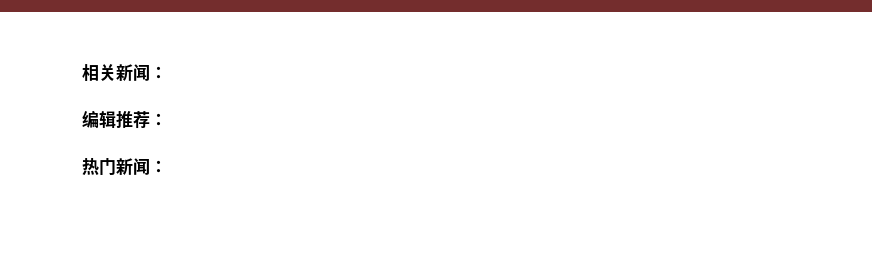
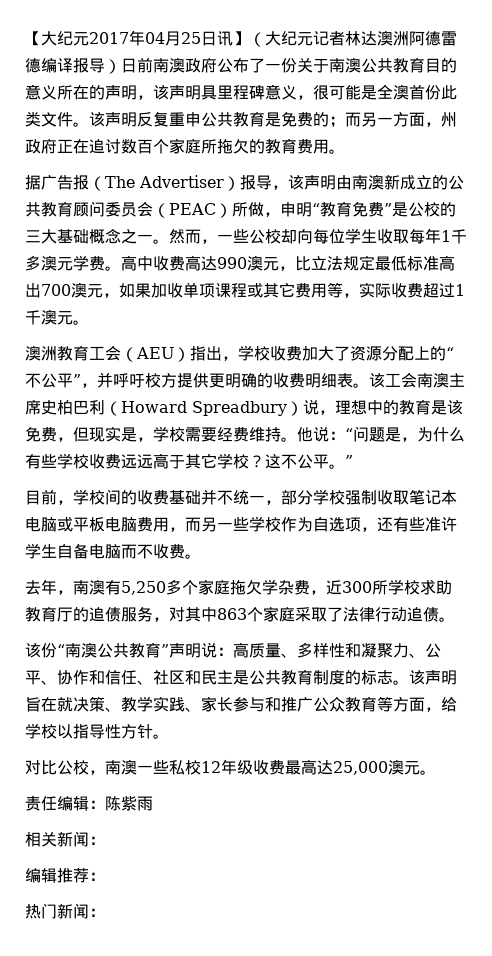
(82, 72) none -> [25,30,457,47] [25,57,457,74] [25,84,457,100] [25,111,457,128] [25,138,345,154] [25,174,464,191] [25,201,456,218] [25,228,467,244] [25,255,455,271] [25,282,465,298] [25,309,89,325] [25,345,454,362] [25,372,465,388] [25,399,463,416] [25,426,465,442] [25,453,353,469] [25,489,457,505] [25,516,457,532] [25,543,201,559] [25,579,452,595] [25,606,455,622] [25,642,441,658] [25,669,457,685] [25,696,457,712] [25,723,169,739] [25,759,436,775] [25,795,153,811] 【大纪元2017年04月25日讯】（大纪元记者林达澳洲阿德雷德编译报导）日前南澳政府公布了一份关于南澳公共教育目的意义所在的声明，该声明具里程碑意义，很可能是全澳首份此类文件。该声明反复重申公共教育是免费的；而另一方面，州政府正在追讨数百个家庭所拖欠的教育费用。 // 据广告报（The Advertiser）报导，该声明由南澳新成立的公共教育顾问委员会（PEAC）所做，申明“教育免费”是公校的三大基础概念之一。然而，一些公校却向每位学生收取每年1千多澳元学费。高中收费高达990澳元，比立法规定最低标准高出700澳元，如果加收单项课程或其它费用等，实际收费超过1千澳元。 // 澳洲教育工会（AEU）指出，学校收费加大了资源分配上的“不公平”，并呼吁校方提供更明确的收费明细表。该工会南澳主席史柏巴利（Howard Spreadbury）说，理想中的教育是该免费，但现实是，学校需要经费维持。他说：“问题是，为什么有些学校收费远远高于其它学校？这不公平。” // 目前，学校间的收费基础并不统一，部分学校强制收取笔记本电脑或平板电脑费用，而另一些学校作为自选项，还有些准许学生自备电脑而不收费。 // 去年，南澳有5,250多个家庭拖欠学杂费，近300所学校求助教育厅的追债服务，对其中863个家庭采取了法律行动追债。 // 该份“南澳公共教育”声明说：高质量、多样性和凝聚力、公平、协作和信任、社区和民主是公共教育制度的标志。该声明旨在就决策、教学实践、家长参与和推广公众教育等方面，给学校以指导性方针。 // 对比公校，南澳一些私校12年级收费最高达25,000澳元。 // 责任编辑：陈紫雨 //

